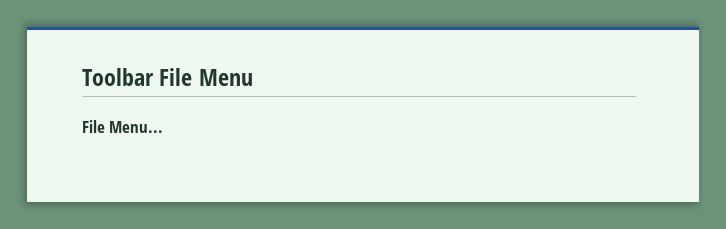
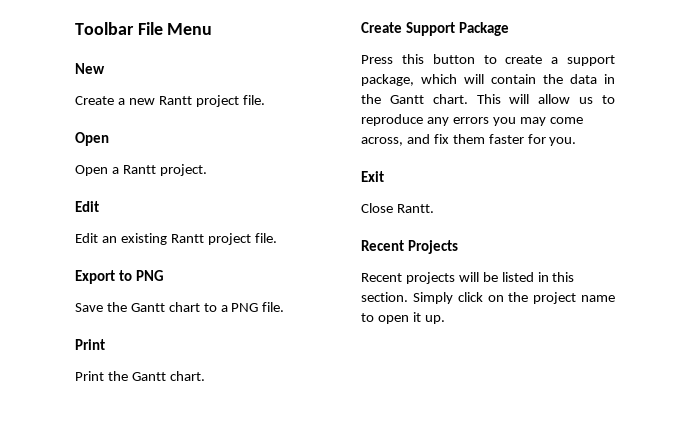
[82,120,164,133] File Menu... -> [75,63,105,74] [75,95,265,107] [75,132,109,146] [75,164,207,176] [75,201,99,212] [75,233,277,245] [75,270,165,284] [75,302,285,312] [75,339,105,350] [75,371,205,381] [361,22,510,36] [361,54,615,66] [361,74,615,86] [361,94,615,104] [361,114,583,126] [361,134,577,146] [361,171,384,182] [361,203,434,213] [361,240,459,254] [361,272,575,284] [361,292,615,304] [361,312,445,324] New // Create a new Rantt project file. // Open // Open a Rantt project. // Edit // Edit an existing Rantt project file. // Export to PNG // Save the Gantt chart to a PNG file. // Print // Print the Gantt chart. // Create Support Package // Press this button to create a support package, which will contain the data in the Gantt chart. This will allow us to reproduce any errors you may come across, and fix them faster for you. // Exit // Close Rantt. // Recent Projects // Recent projects will be listed in this section. Simply click on the project name to open it up.

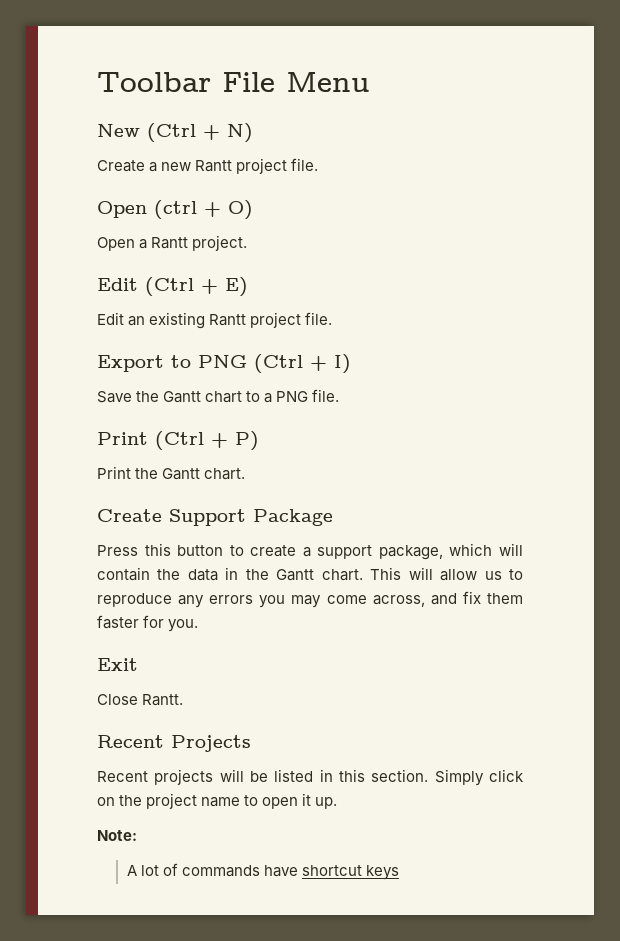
(105, 68) none -> [147,123,253,143] (Ctrl + N)
(109, 139) none -> [154,200,253,220] (ctrl + O)
(99, 206) none -> [145,277,248,297] (Ctrl + E)
(165, 275) none -> [254,354,351,374] (Ctrl + I)
(105, 344) none -> [155,431,259,451] (Ctrl + P)
(445, 319) none -> [97,830,137,841] [126,863,399,880] // Note: // A lot of commands have shortcut keys

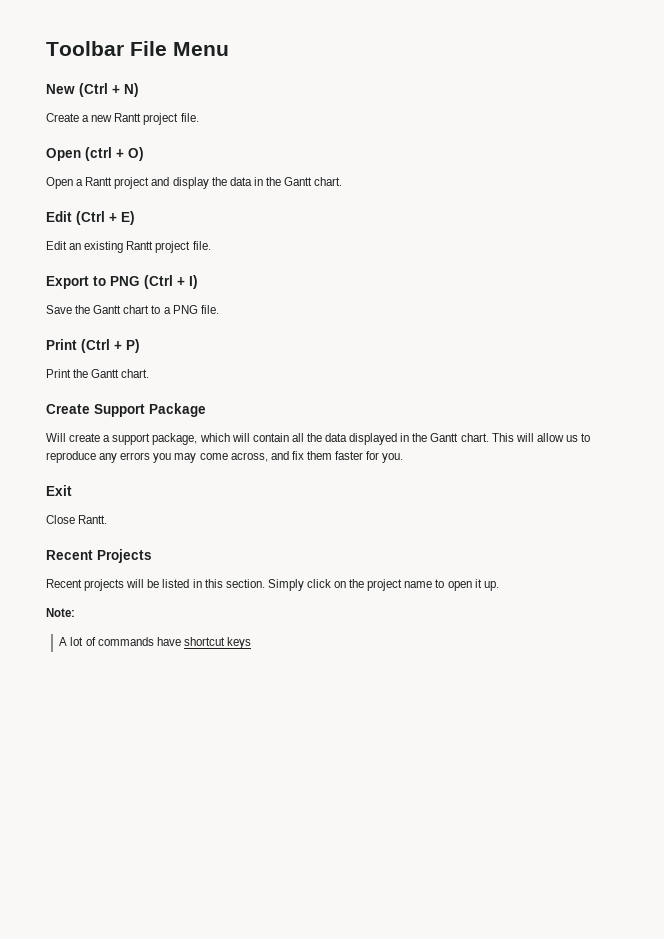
[192,235,248,251] project. -> [114,177,343,189] project and display the data in the Gantt chart.
[97,543,244,556] Press this button to -> [46,433,66,442] Will
[157,569,218,581] the data -> [291,433,398,445] all the data displayed

